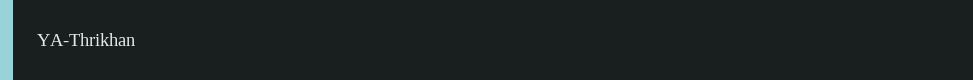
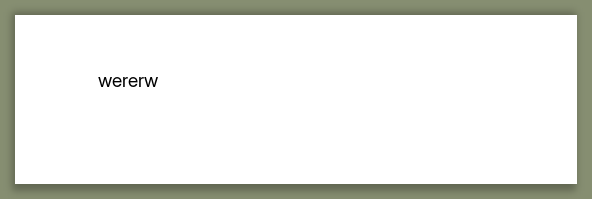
[37,33,135,46] YA-Thrikhan -> [98,77,158,87] wererw

